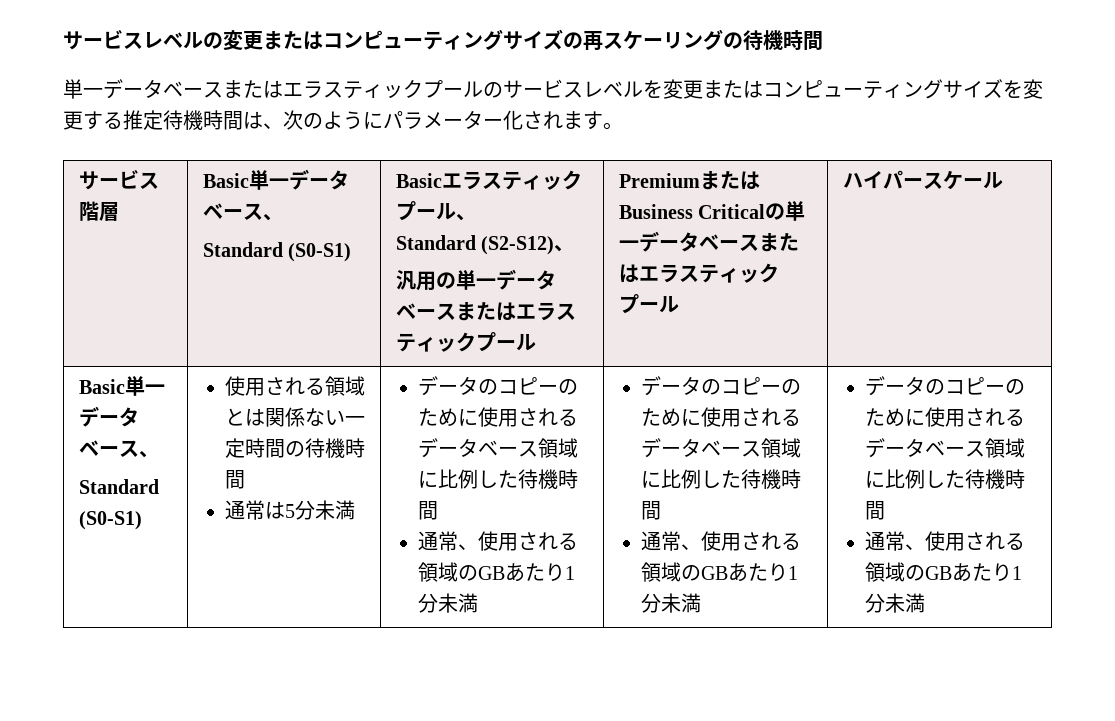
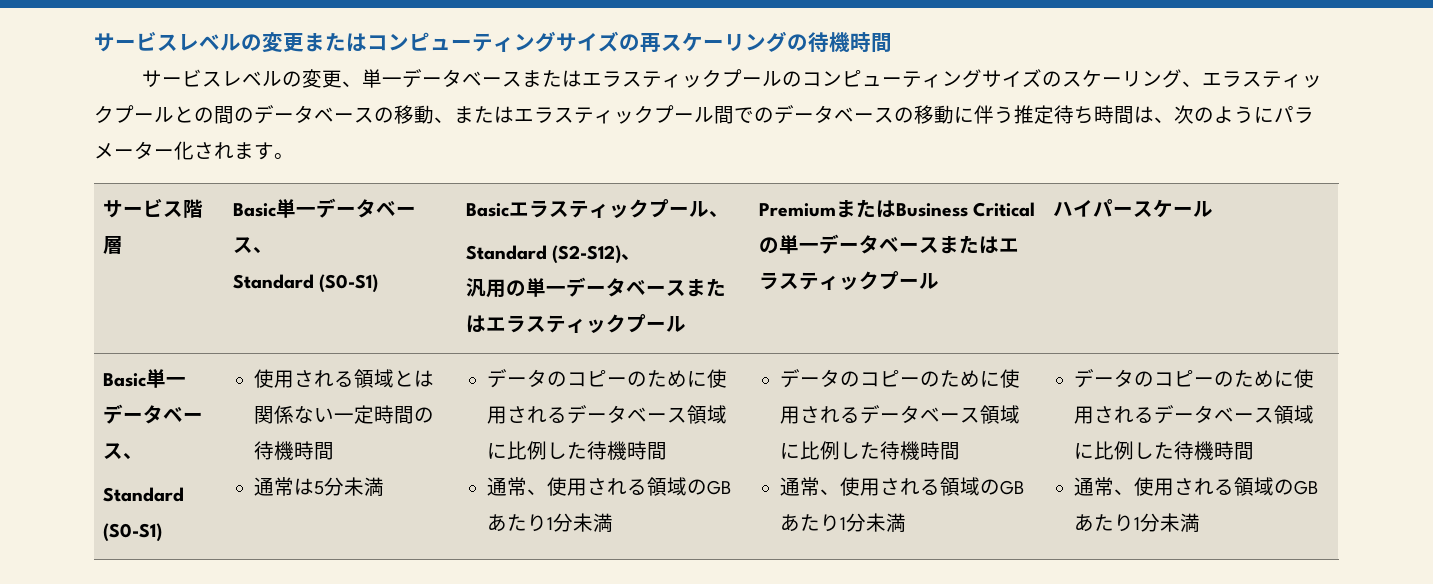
(823, 40) none -> [142,69,363,88] サービスレベルの変更、
[503,79,1043,99] [63,110,203,130] サービスレベルを変更またはコンピューティングサイズを変更する推定待機 -> [802,69,1323,88] [94,105,1094,124] コンピューティングサイズのスケーリング、エラスティックプールとの間のデータベースの移動、またはエラスティックプール間でのデータベースの移動に伴う推定待ち

